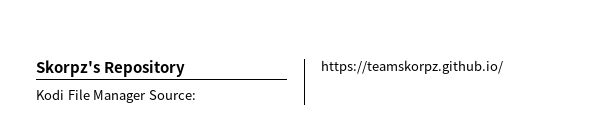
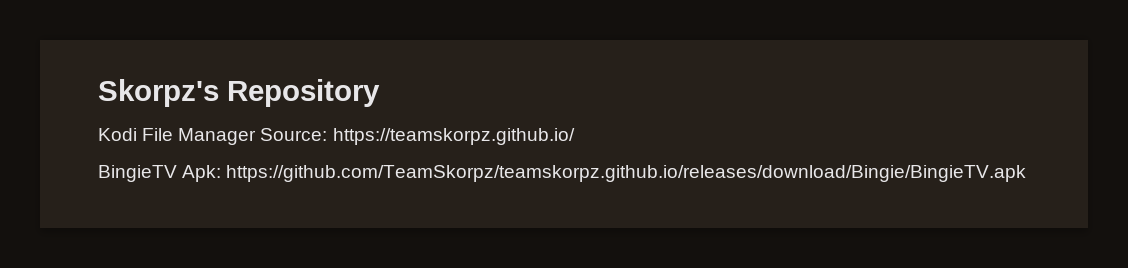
(503, 67) none -> [98,165,1027,182] // BingieTV Apk: https://github.com/TeamSkorpz/teamskorpz.github.io/releases/download/Bingie/BingieTV.apk

